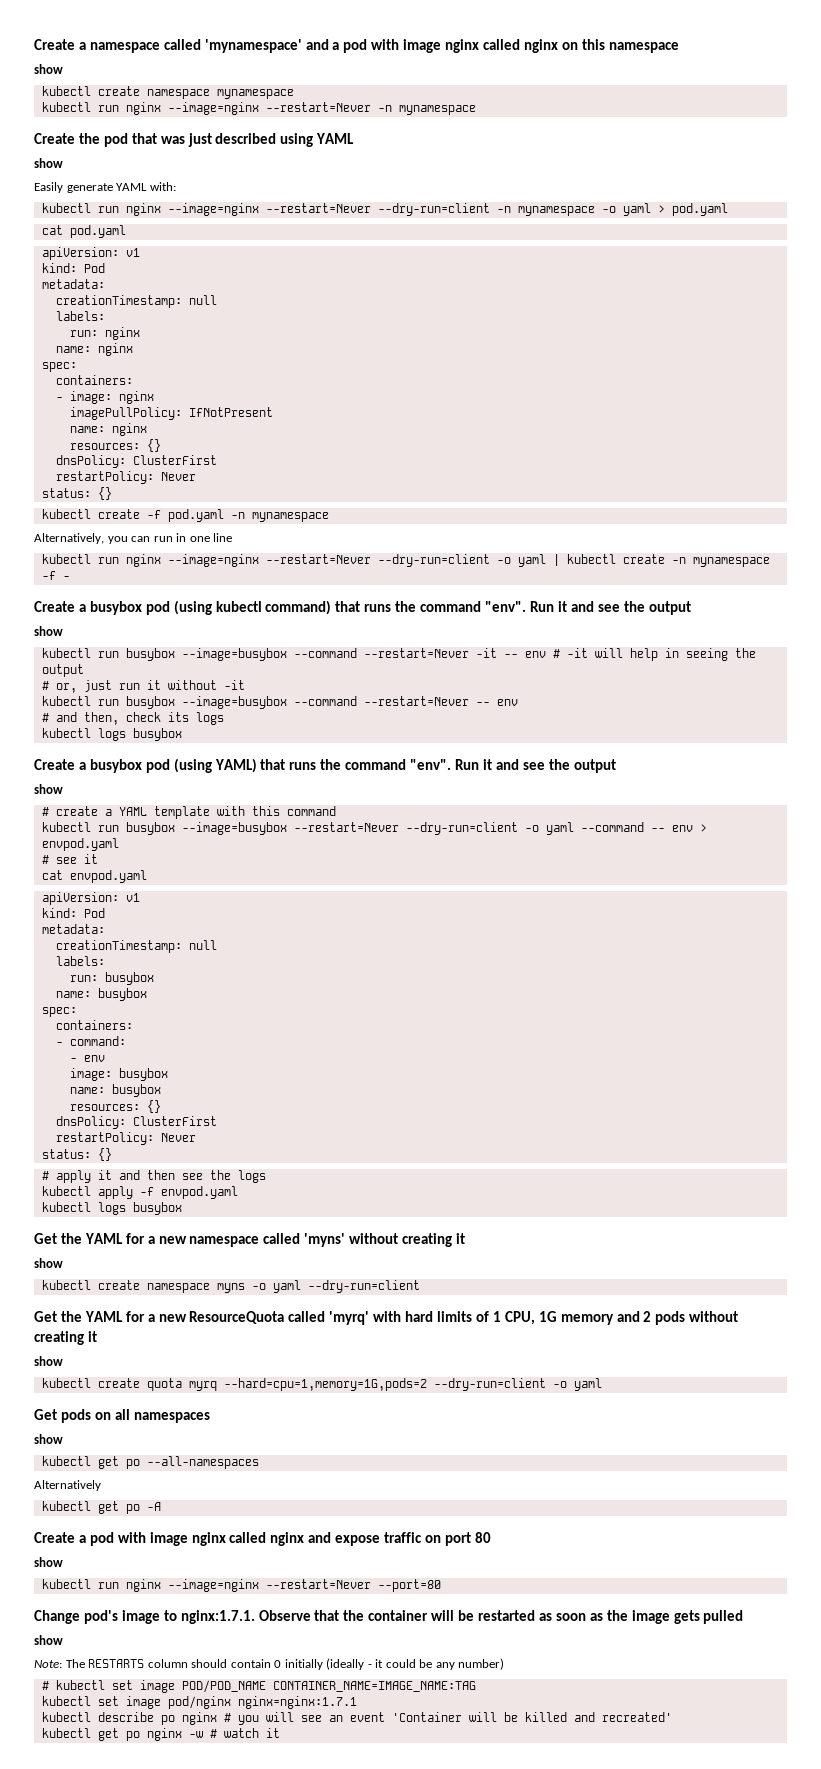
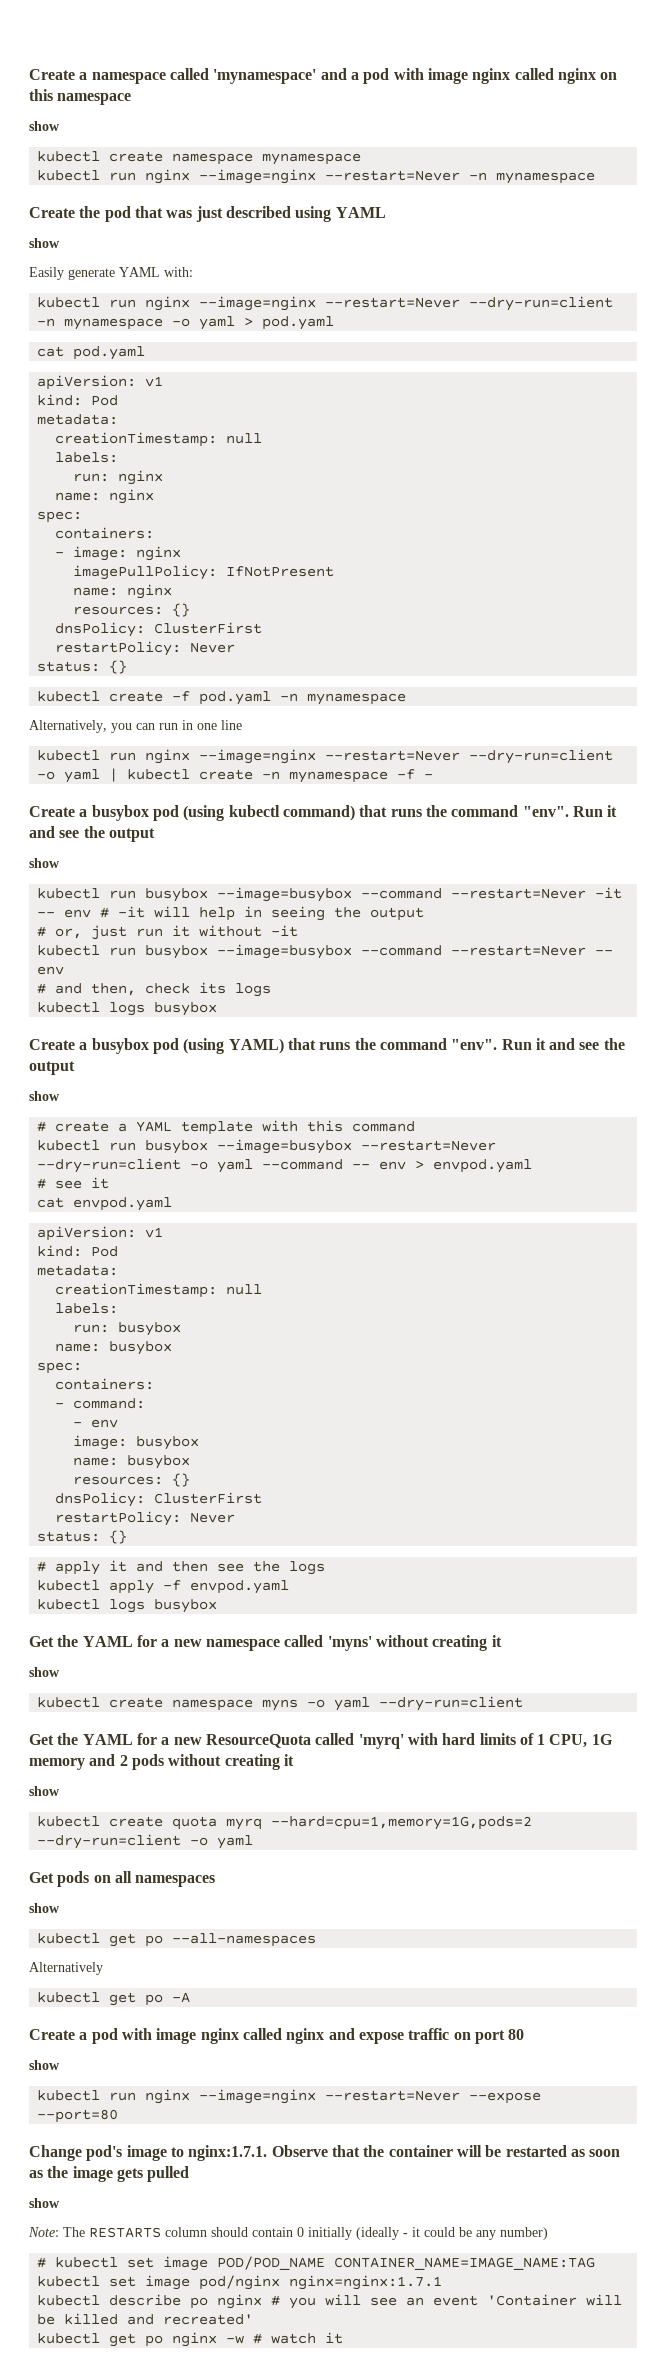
(371, 1584) none -> [469,2092,542,2104] --expose

